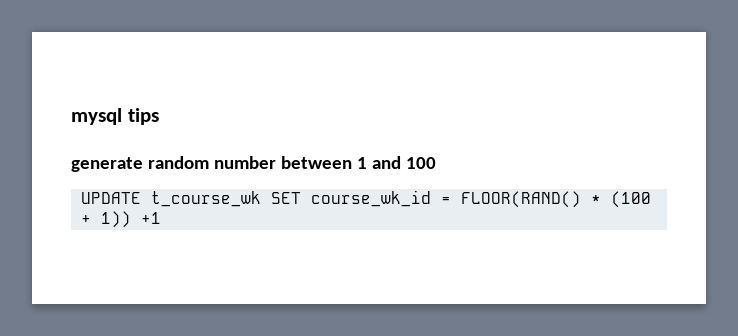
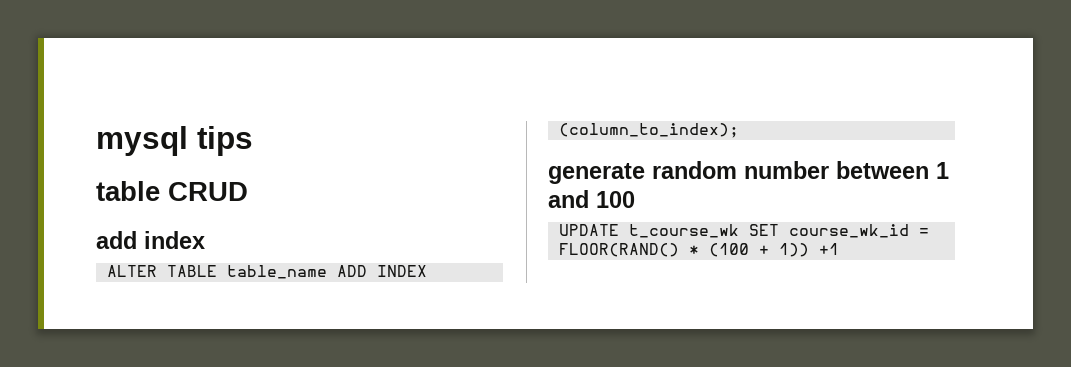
(159, 116) none -> [96,181,248,201] [96,231,205,249] [106,265,427,279] [558,123,739,138] // table CRUD // add index // ALTER TABLE table_name ADD INDEX (column_to_index);

